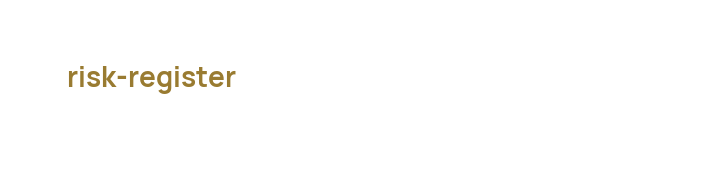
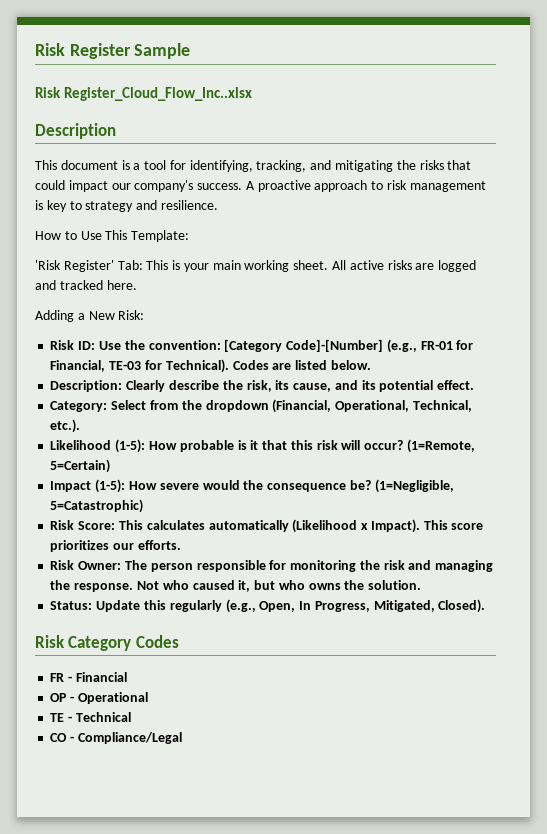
[67,66,236,94] risk-register -> [35,43,191,59] [35,87,253,101] [35,123,116,139] [35,160,472,172] [35,180,486,192] [35,200,218,212] [35,230,190,242] [35,260,477,272] [35,280,137,290] [35,310,145,322] [50,339,474,353] [50,359,371,373] [50,380,475,392] [50,399,472,413] [50,419,81,433] [50,439,475,453] [50,459,111,473] [50,479,454,493] [50,499,144,513] [50,519,484,533] [50,540,181,552] [50,560,494,572] [50,580,422,592] [50,599,486,613] [35,635,179,651] [50,672,127,682] [50,692,148,704] [50,712,131,722] [50,732,182,744] Risk Register Sample // Risk Register_Cloud_Flow_Inc..xlsx // Description // This document is a tool for identifying, tracking, and mitigating the risks that could impact our company's success. A proactive approach to risk management is key to strategy and resilience. // How to Use This Template: // 'Risk Register' Tab: This is your main working sheet. All active risks are logged and tracked here. // Adding a New Risk: // Risk ID: Use the convention: [Category Code]-[Number] (e.g., FR-01 for Financial, TE-03 for Technical). Codes are listed below. // Description: Clearly describe the risk, its cause, and its potential effect. // Category: Select from the dropdown (Financial, Operational, Technical, etc.). // Likelihood (1-5): How probable is it that this risk will occur? (1=Remote, 5=Certain) // Impact (1-5): How severe would the consequence be? (1=Negligible, 5=Catastrophic) // Risk Score: This calculates automatically (Likelihood x Impact). This score prioritizes our efforts. // Risk Owner: The person responsible for monitoring the risk and managing the response. Not who caused it, but who owns the solution. // Status: Update this regularly (e.g., Open, In Progress, Mitigated, Closed). // Risk Category Codes // FR - Financial // OP - Operational // TE - Technical // CO - Compliance/Legal

